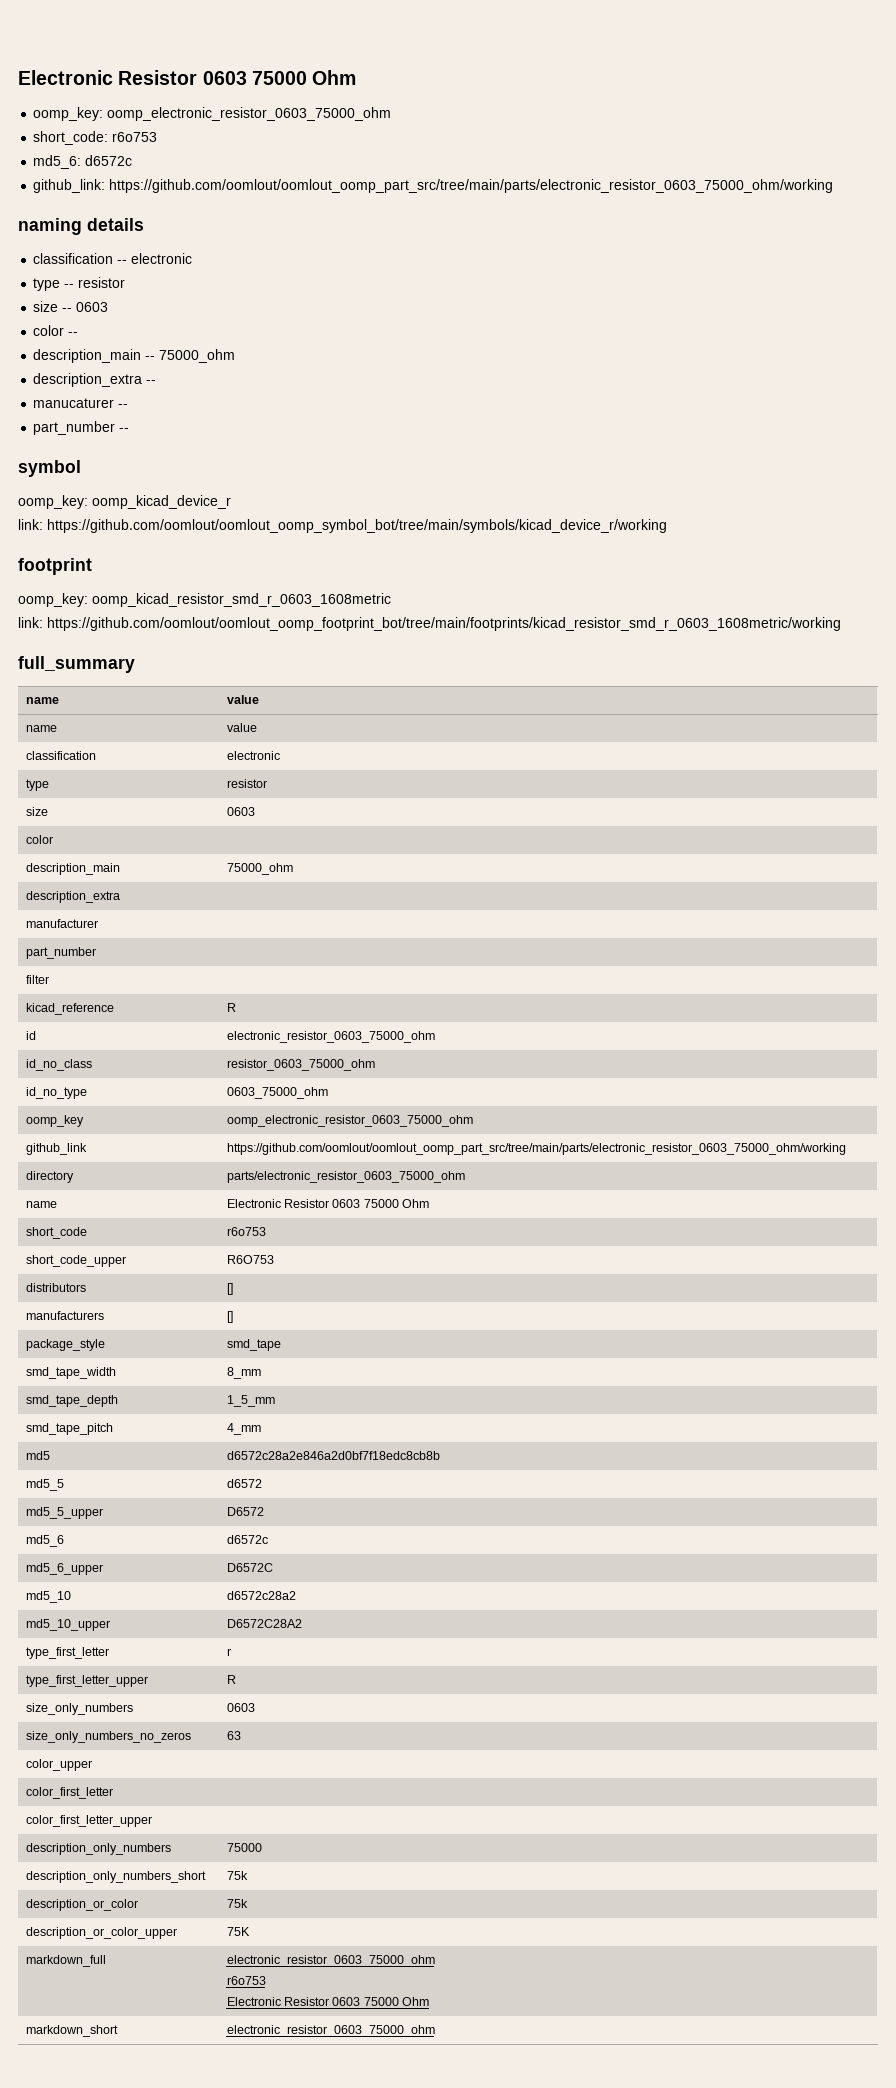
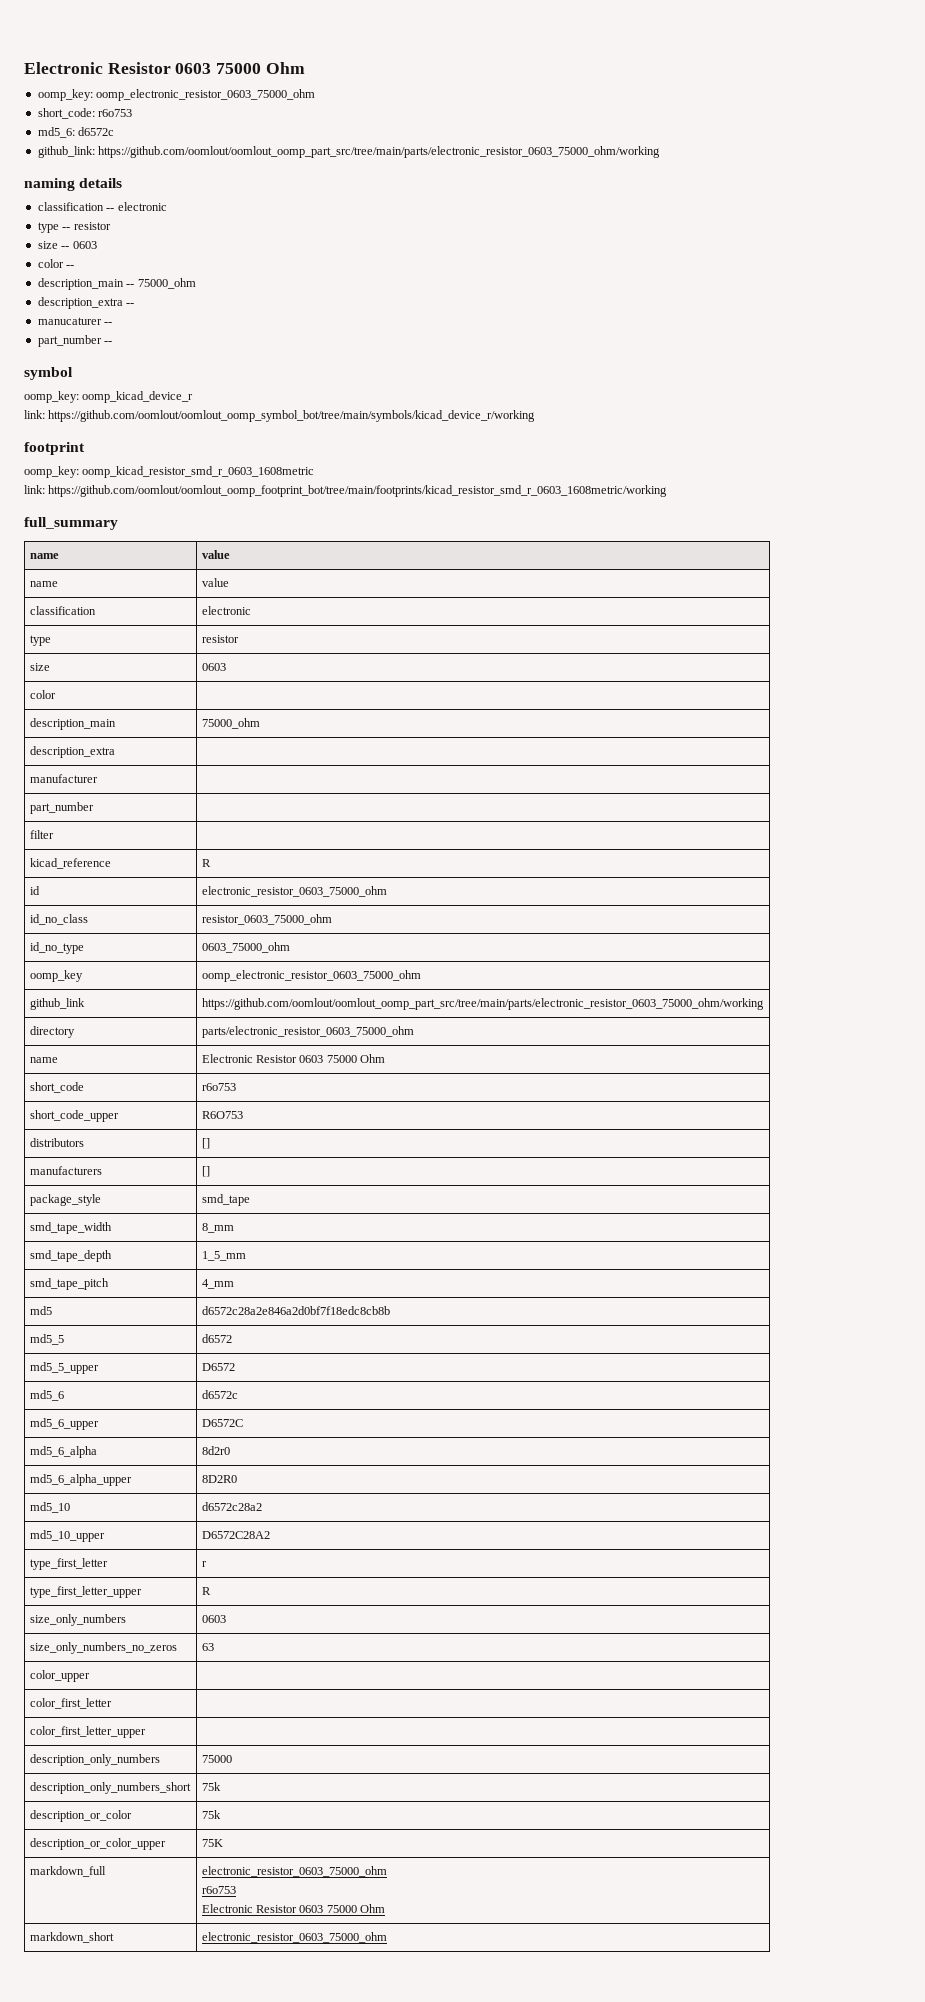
(273, 1567) none -> [29,1446,97,1458] [201,1446,230,1455] [29,1474,132,1486] [201,1475,237,1483] // md5_6_alpha | 8d2r0 // md5_6_alpha_upper | 8D2R0

